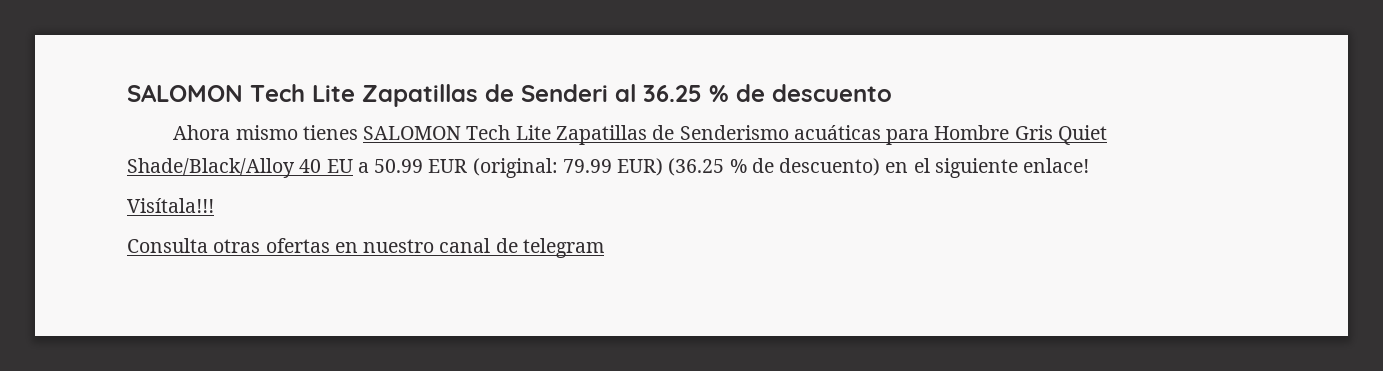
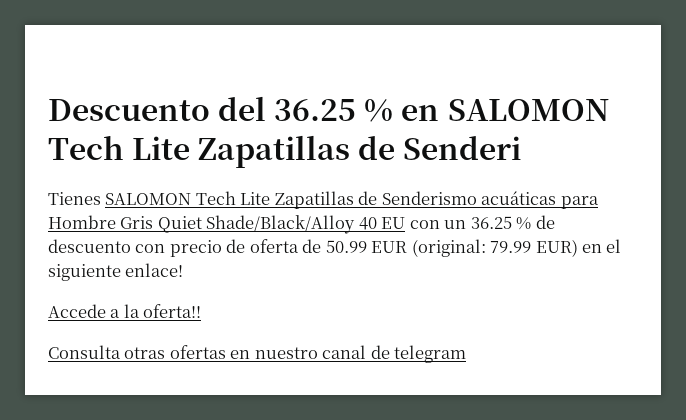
(127, 93) none -> [48,96,440,122] Descuento del 36.25 % en
[615,84,892,102] [173,125,358,140] al 36.25 % de descuento // Ahora mismo tienes -> [48,192,101,205] // Tienes
[357,162,369,173] a -> [409,215,555,230] [48,239,322,257] con un 36.25 % de descuento con precio de oferta de
[668,158,881,176] (36.25 % de descuento) -> (578, 248) none
[127,198,214,213] Visítala!!! -> [48,304,202,318] Accede a la oferta!!

